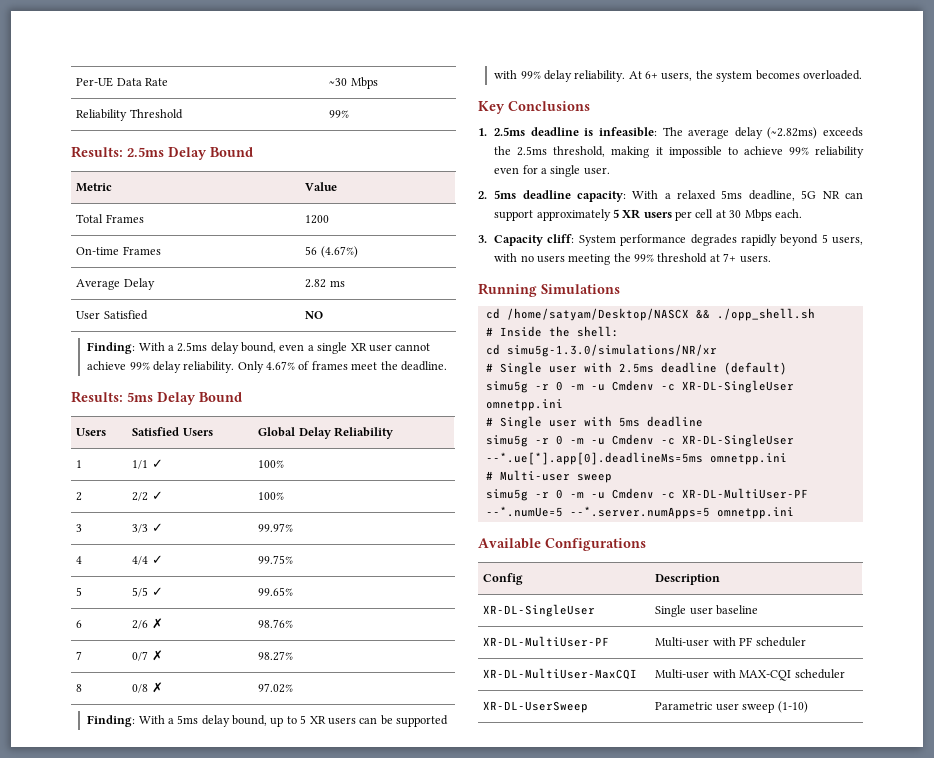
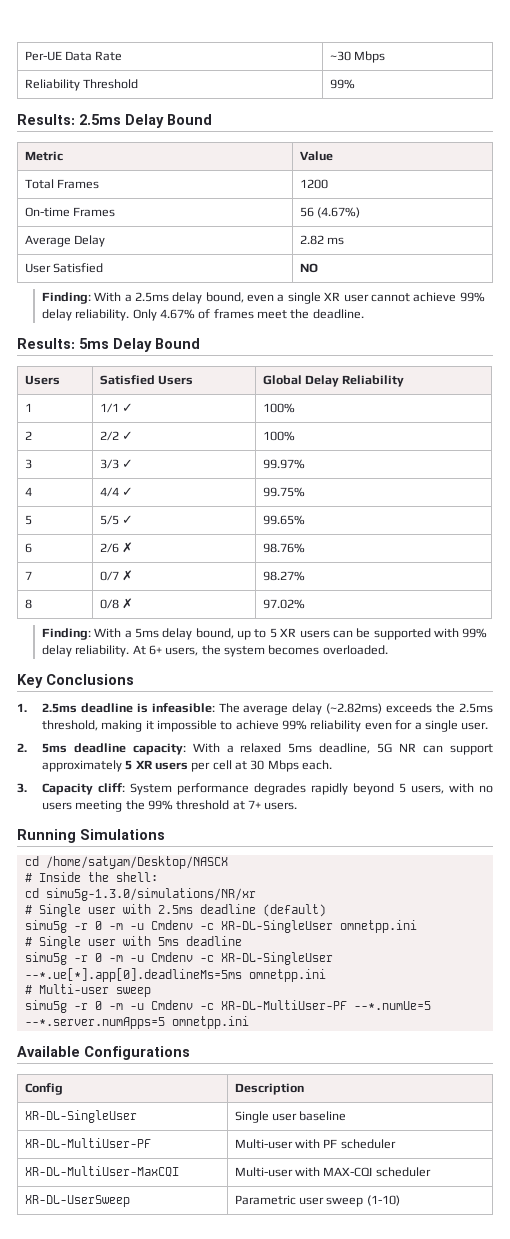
[695,308,815,321] && ./opp_shell.sh -> (228, 862) none

